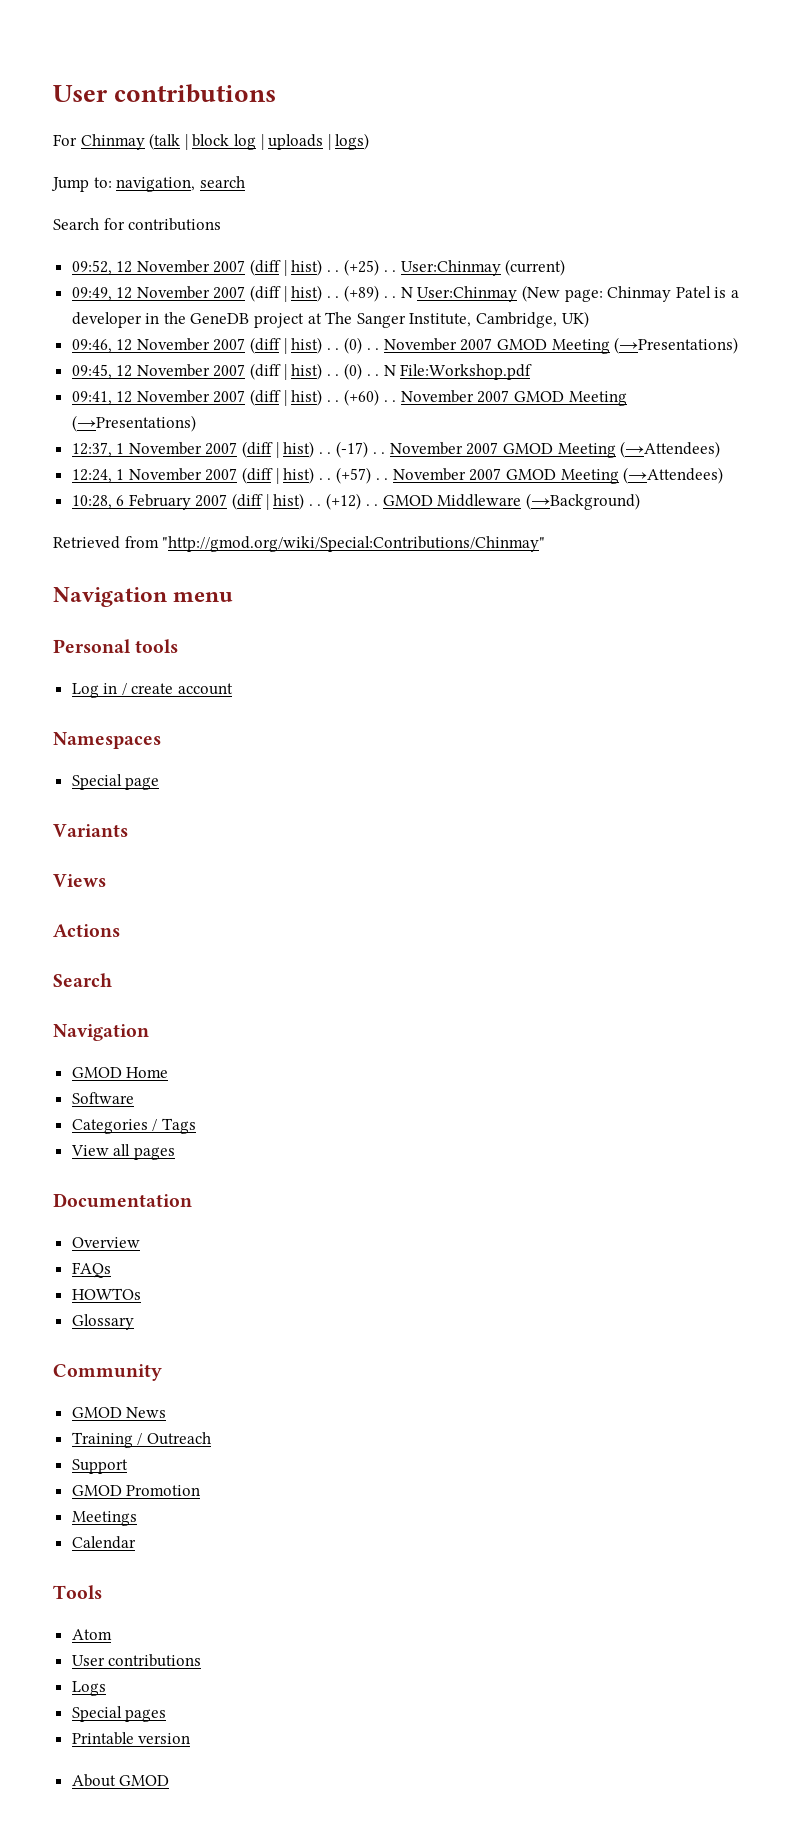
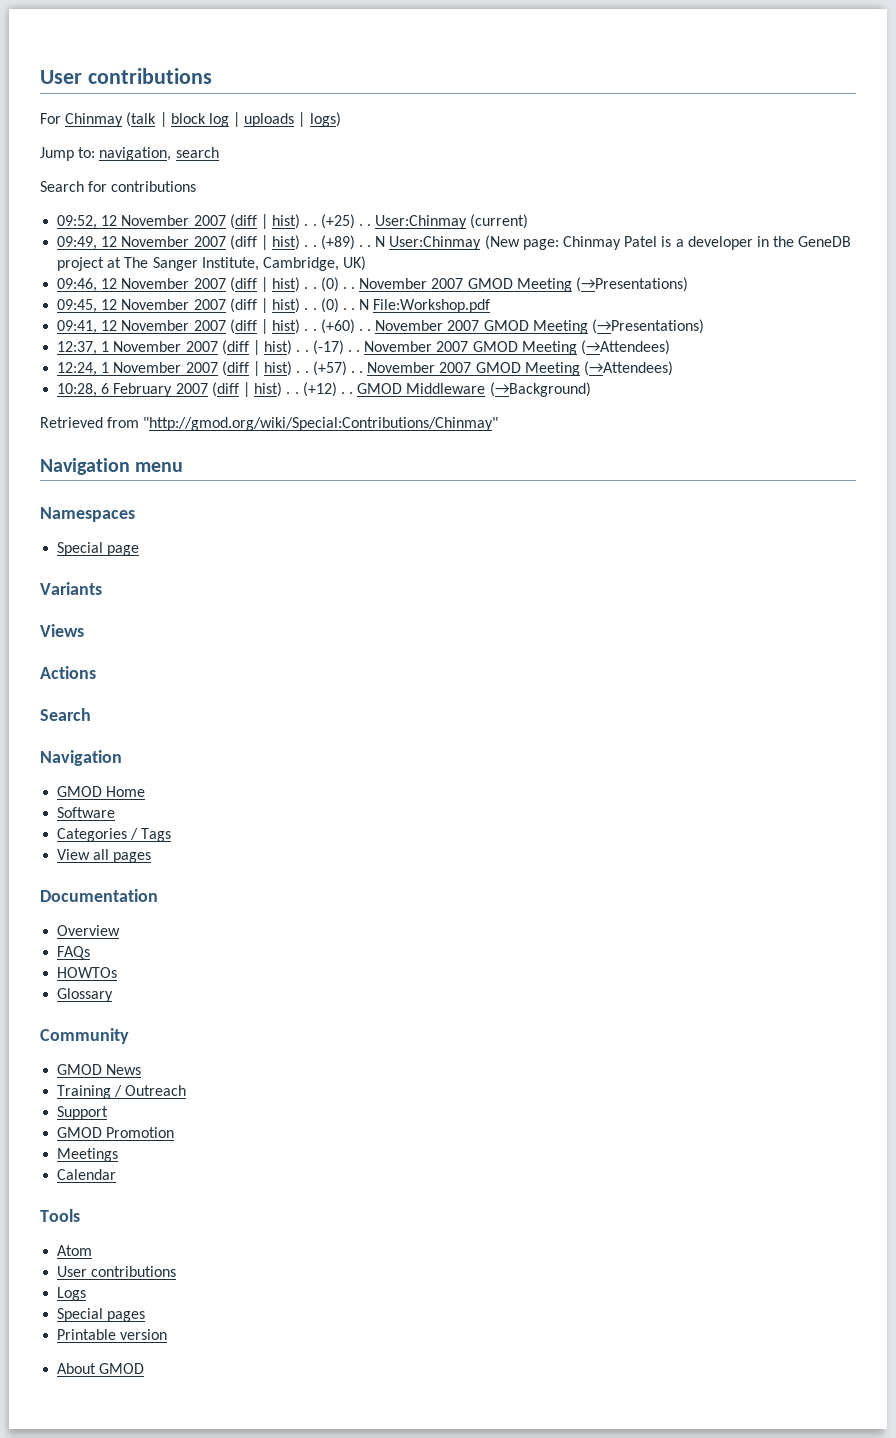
[53,639,179,653] [71,683,234,698] // Personal tools // Log in / create account -> (184, 467) none

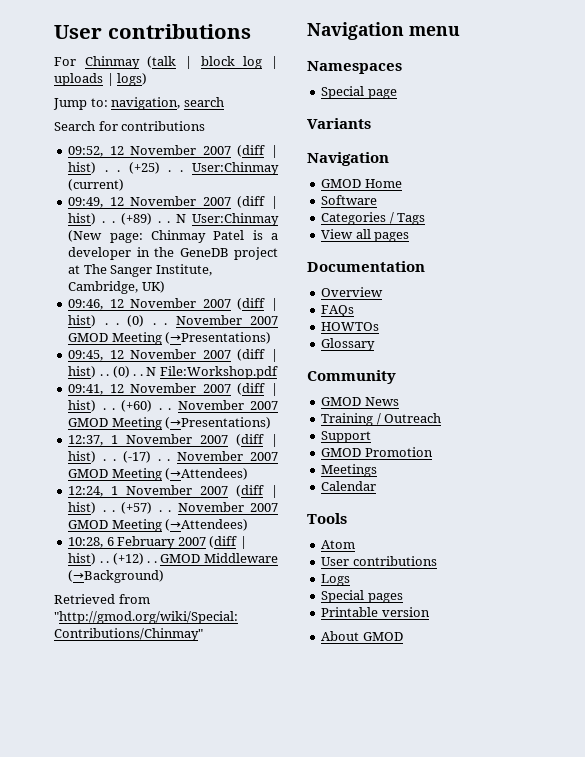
[40,624,84,637] [40,666,96,679] [40,708,91,721] // Views // Actions // Search -> (371, 123) none

